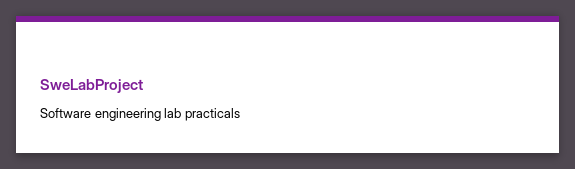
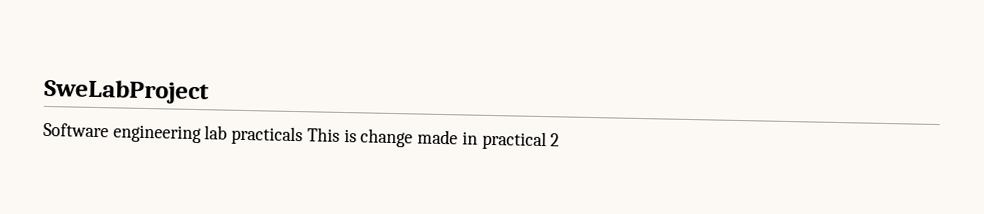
(240, 114) none -> [306,127,561,151] This is change made in practical 2

